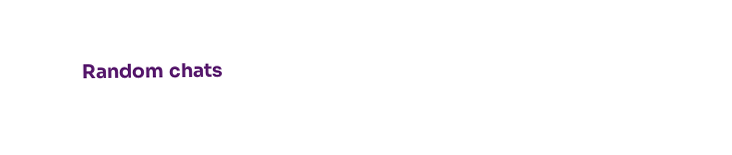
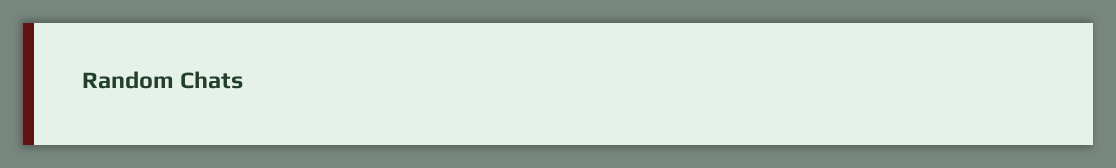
[168,62,224,79] chats -> [180,71,244,89] Chats

